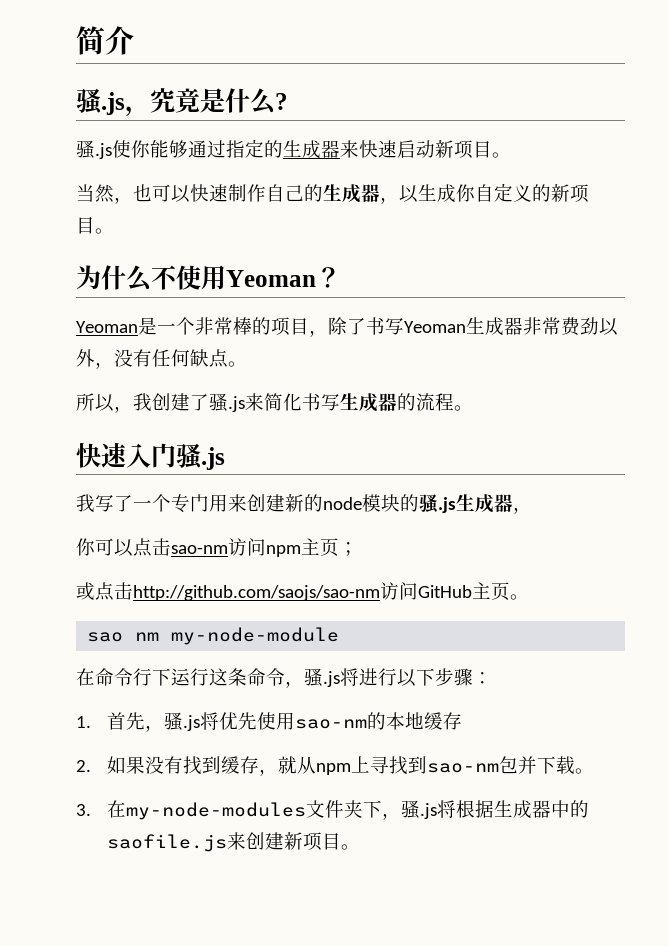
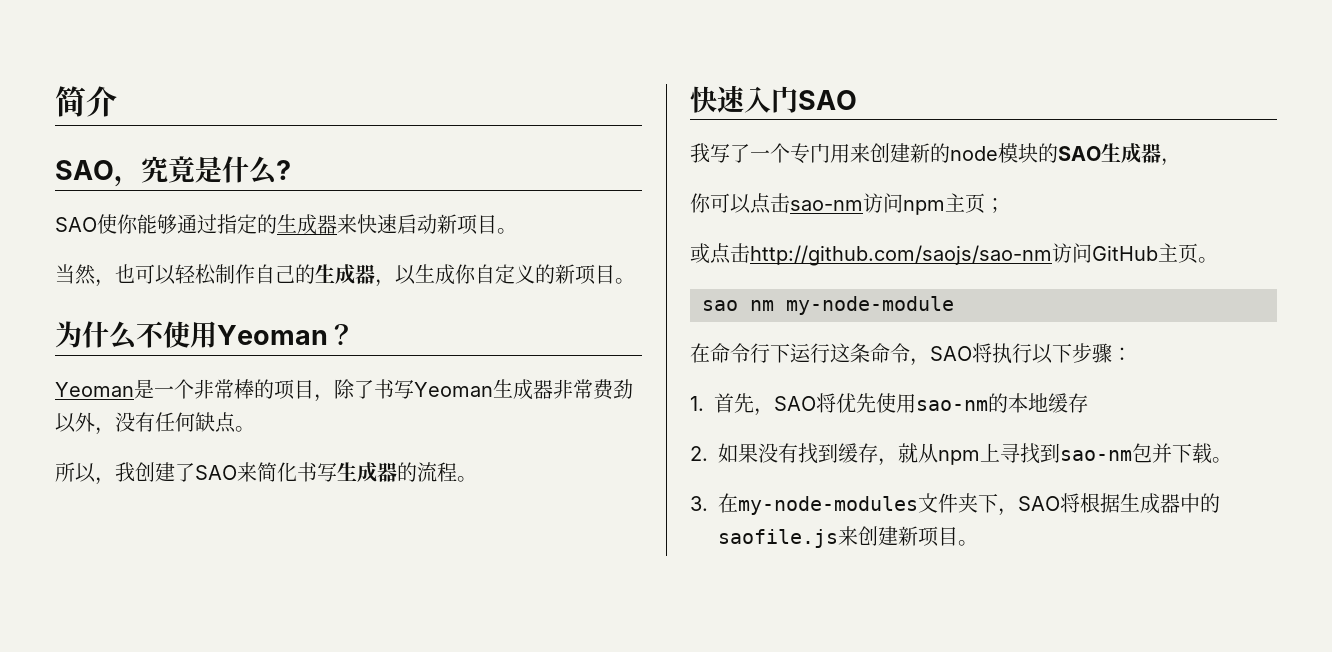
[76,88,125,115] 骚.js -> [55,160,114,180] SAO
[76,140,112,159] 骚.js -> [55,217,97,232] SAO
[190,184,228,202] 快速 -> [175,264,216,285] 轻松
[209,393,245,412] 骚.js -> [195,465,237,480] SAO
[176,443,225,470] 骚.js -> [798,90,857,110] SAO
[419,494,456,513] 骚.js -> [1058,146,1101,161] SAO
[304,668,378,687] 骚.js将进 -> [930,343,1012,364] SAO将执
[163,712,200,731] 骚.js -> [774,396,816,411] SAO
[400,800,437,819] 骚.js -> [1018,496,1060,511] SAO

